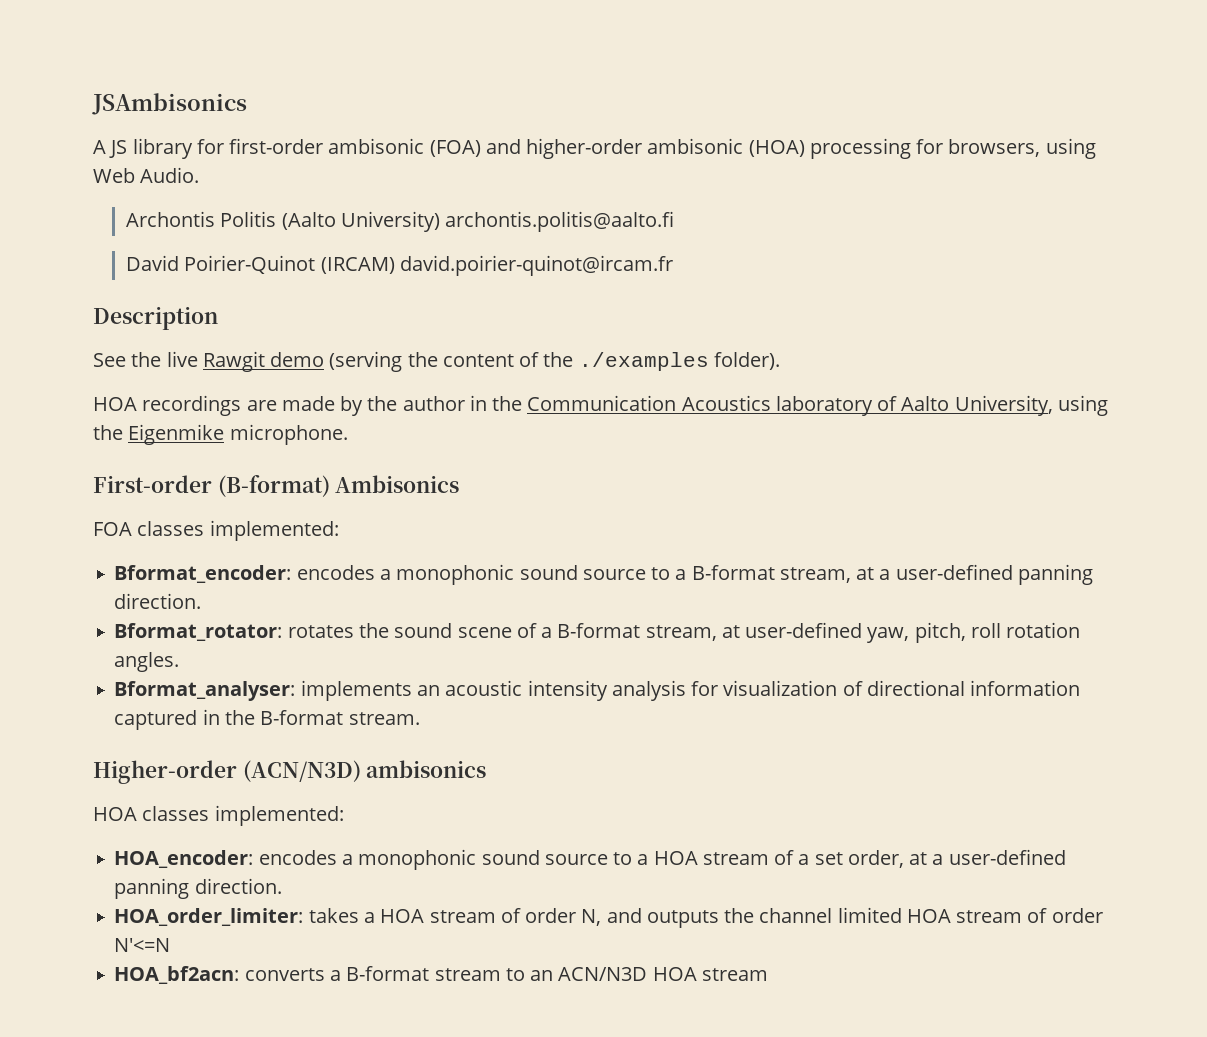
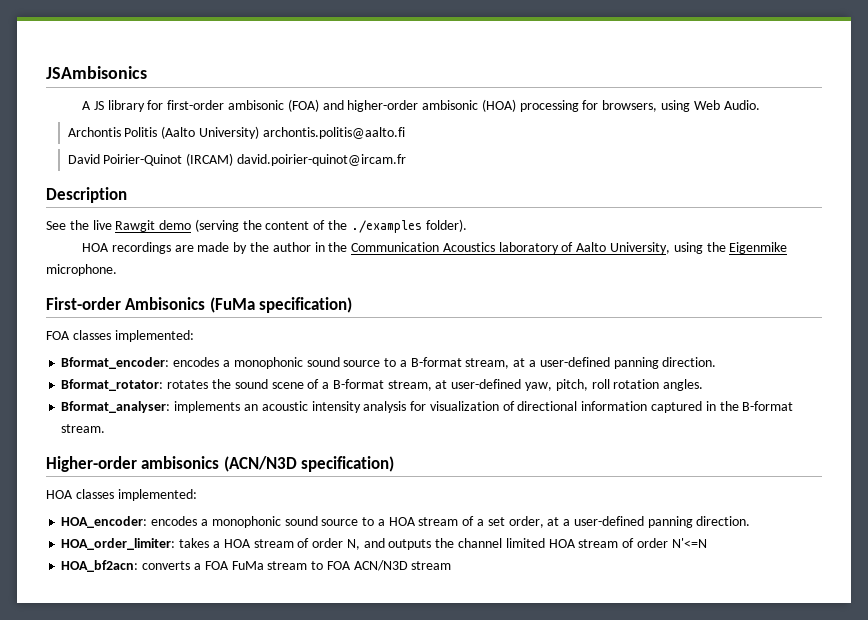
[217,475,330,497] (B-format) -> (121, 303) none
(460, 484) none -> [209,297,353,313] (FuMa specification)
[242,760,361,782] (ACN/N3D) -> (137, 464) none
(487, 769) none -> [223,456,395,472] (ACN/N3D specification)
[346,966,697,981] B-format stream to an ACN/N3D HOA -> [204,560,408,571] FOA FuMa stream to FOA ACN/N3D

